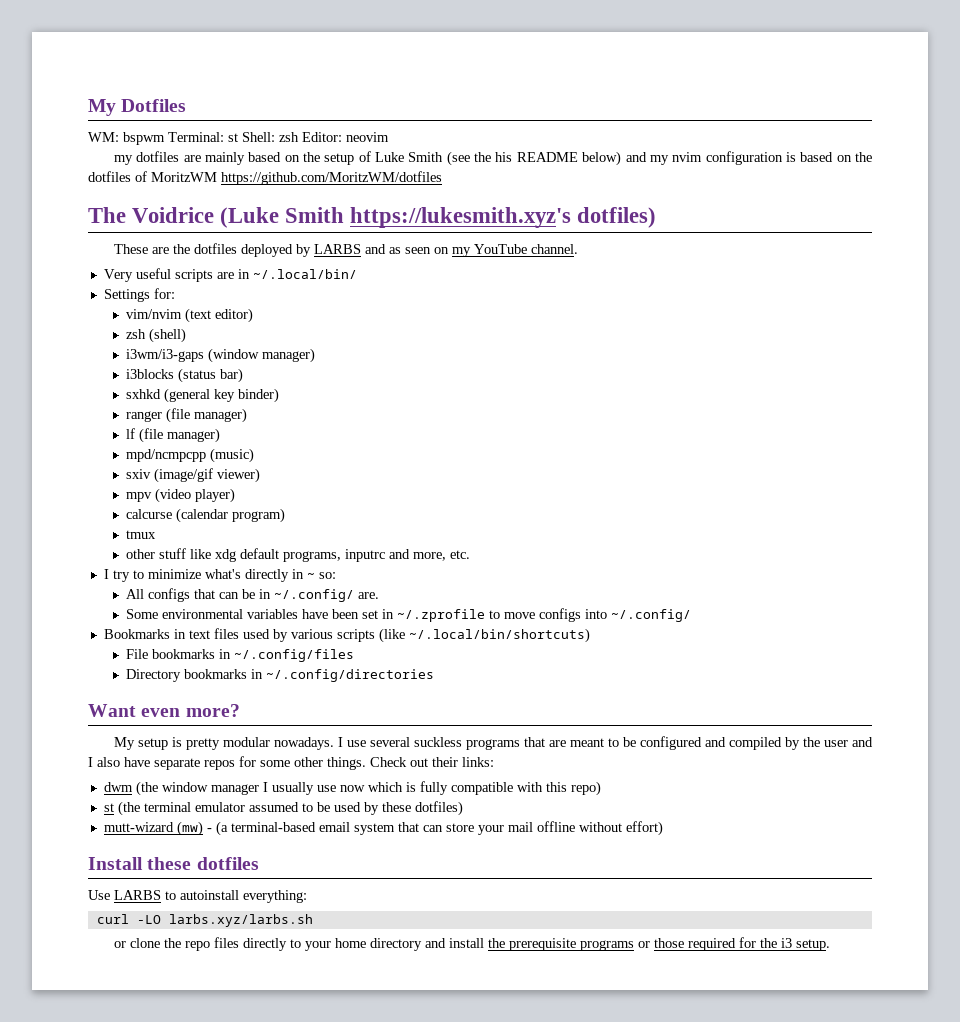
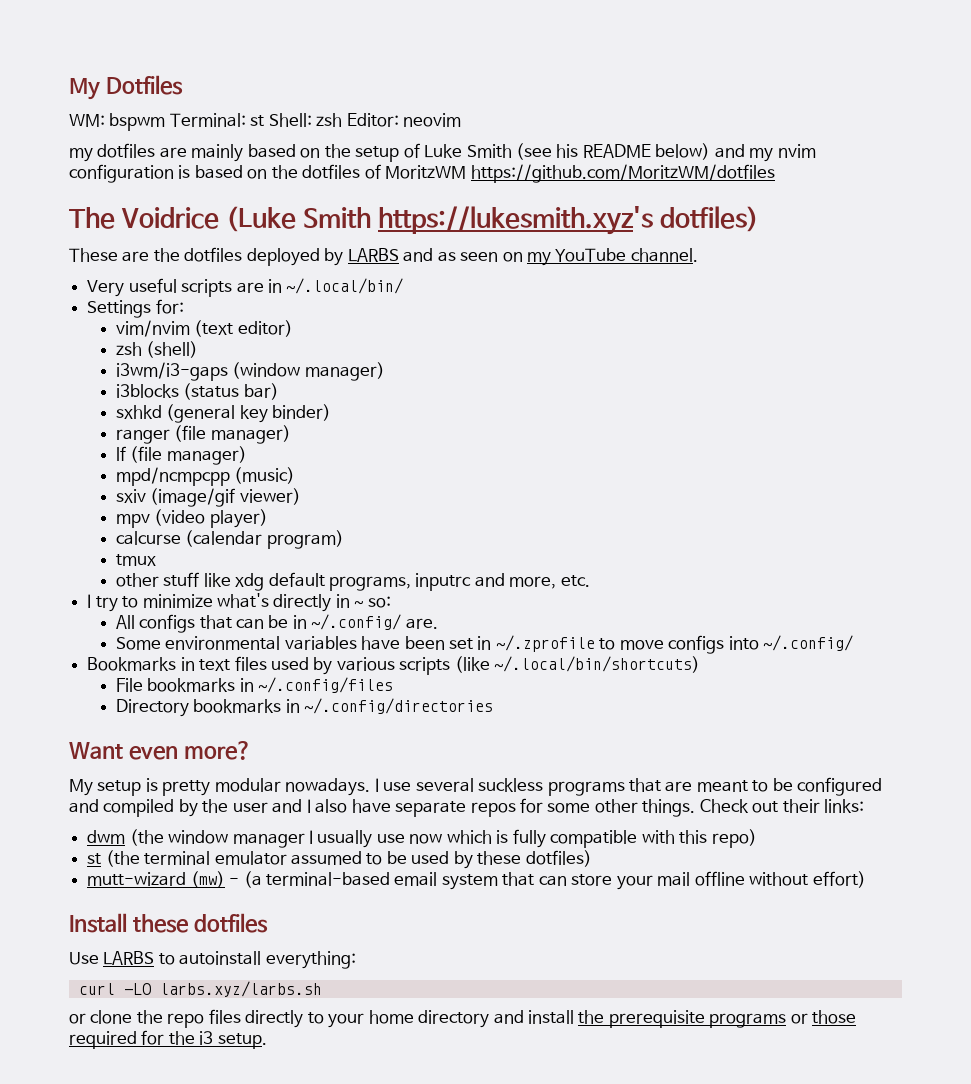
[474,152,492,162] the -> (553, 151) none

